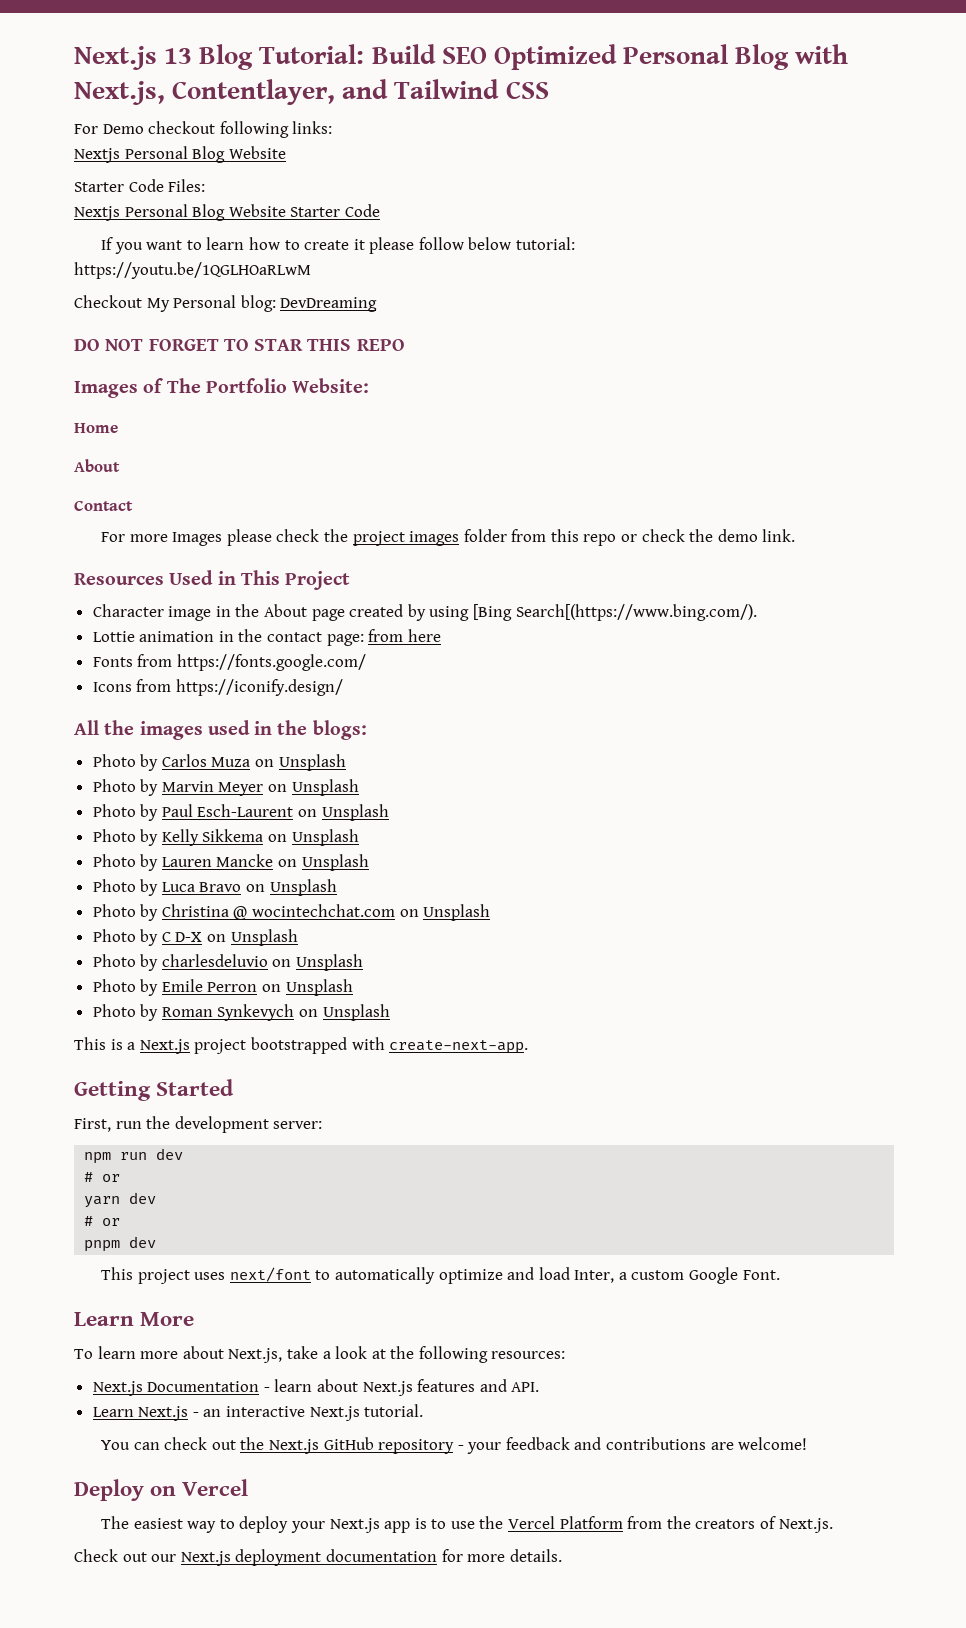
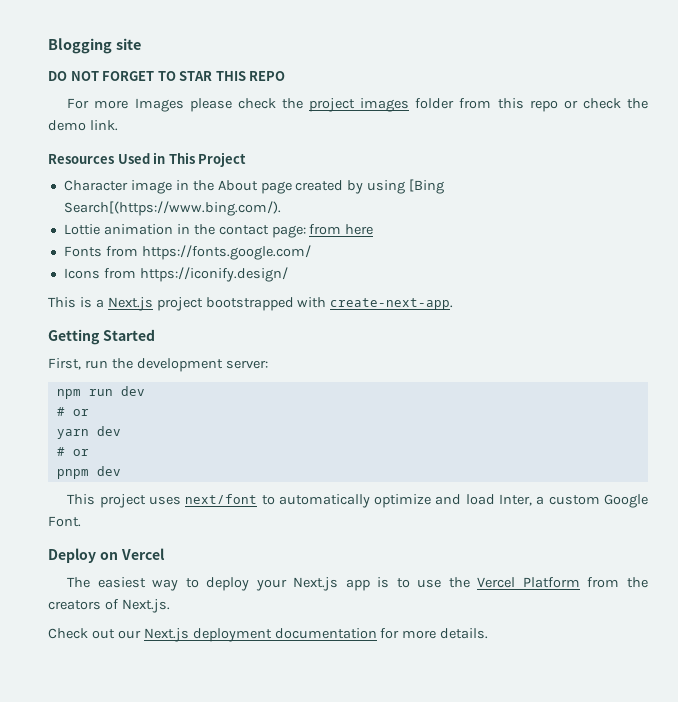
[74,44,849,70] [74,79,549,105] [74,121,333,138] [74,146,286,163] [74,179,206,192] [74,204,380,221] [100,237,576,254] [74,262,311,279] [74,295,378,312] Next.js 13 Blog Tutorial: Build SEO Optimized Personal Blog with Next.js, Contentlayer, and Tailwind CSS // For Demo checkout following links: // Nextjs Personal Blog Website // Starter Code Files: // Nextjs Personal Blog Website Starter Code // If you want to learn how to create it please follow below tutorial: // https://youtu.be/1QGLHOaRLwM // Checkout My Personal blog: DevDreaming -> [48,38,141,54] Blogging site
[74,378,370,398] [74,423,118,433] [74,459,120,472] [74,500,133,511] // Images of The Portfolio Website: // Home // About // Contact -> (286, 76) none
[74,720,367,740] [92,754,346,771] [92,779,359,796] [92,804,389,821] [92,829,359,846] [92,854,369,871] [92,879,337,896] [92,904,491,921] [92,929,298,946] [92,954,364,971] [92,979,353,996] [92,1004,390,1021] // All the images used in the blogs: // Photo by Carlos Muza on Unsplash // Photo by Marvin Meyer on Unsplash // Photo by Paul Esch-Laurent on Unsplash // Photo by Kelly Sikkema on Unsplash // Photo by Lauren Mancke on Unsplash // Photo by Luca Bravo on Unsplash // Photo by Christina @ wocintechchat.com on Unsplash // Photo by C D-X on Unsplash // Photo by charlesdeluvio on Unsplash // Photo by Emile Perron on Unsplash // Photo by Roman Synkevych on Unsplash -> (288, 274) none
[74,1312,195,1326] [74,1346,566,1363] [92,1379,540,1396] [92,1404,424,1421] [100,1437,808,1454] // Learn More // To learn more about Next.js, take a look at the following resources: // Next.js Documentation - learn about Next.js features and API. // Learn Next.js - an interactive Next.js tutorial. // You can check out the Next.js GitHub repository - your feedback and contributions are welcome! -> (81, 521) none

